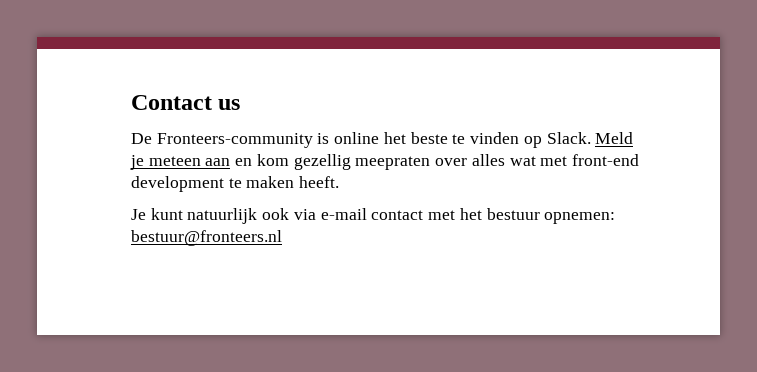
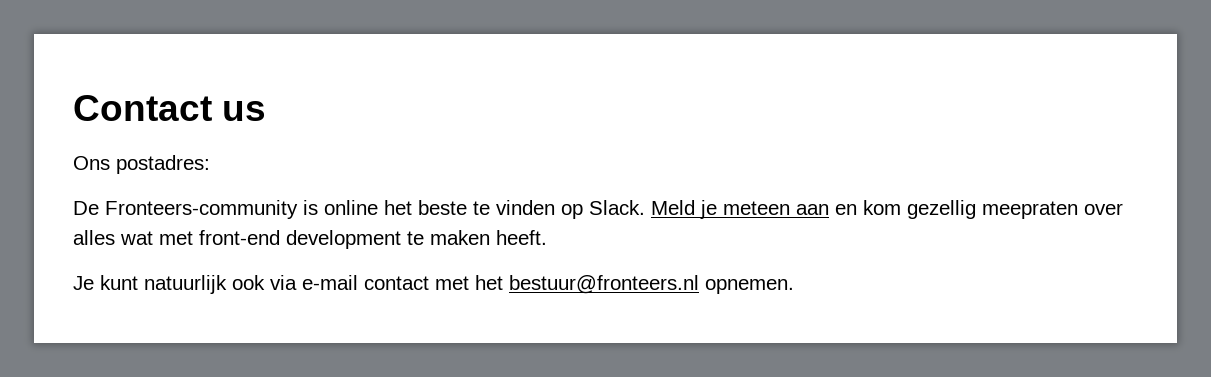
(241, 104) none -> [73,155,210,174] // Ons postadres:
[486,208,616,224] [131,230,282,246] bestuur opnemen: bestuur@fronteers.nl -> [509,275,794,294] bestuur@fronteers.nl opnemen.

